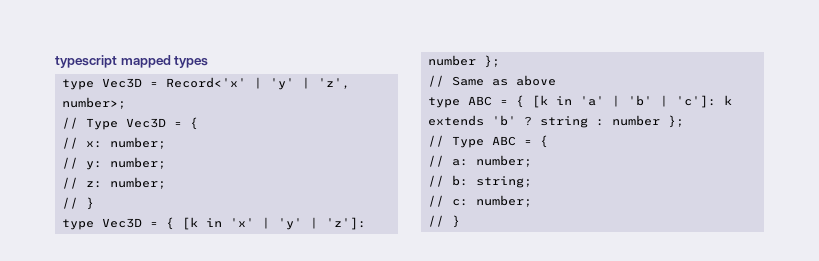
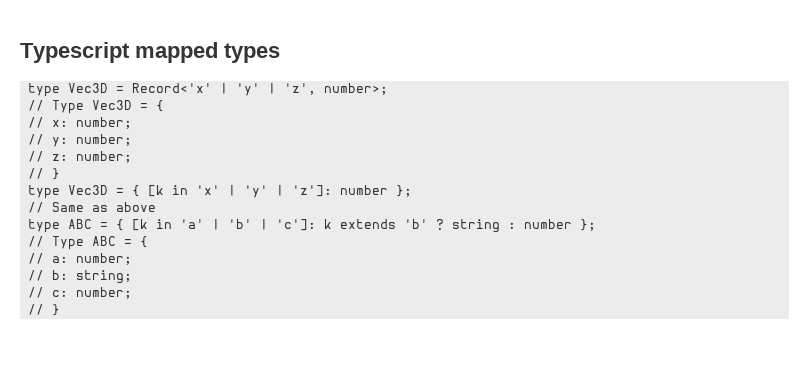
[55,55,117,68] typescript -> [20,42,130,63] Typescript

